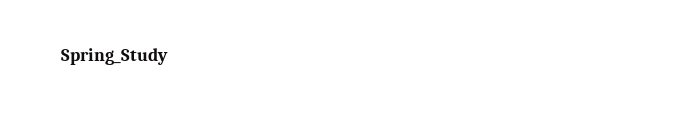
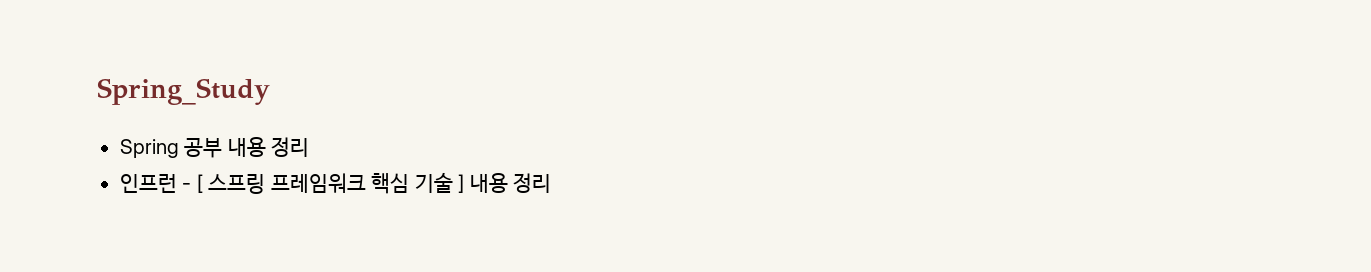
(168, 56) none -> [119,137,310,158] [119,172,552,194] // Spring 공부 내용 정리 // 인프런 - [ 스프링 프레임워크 핵심 기술 ] 내용 정리

